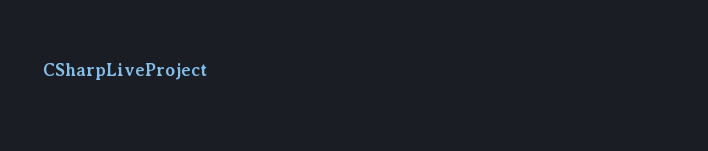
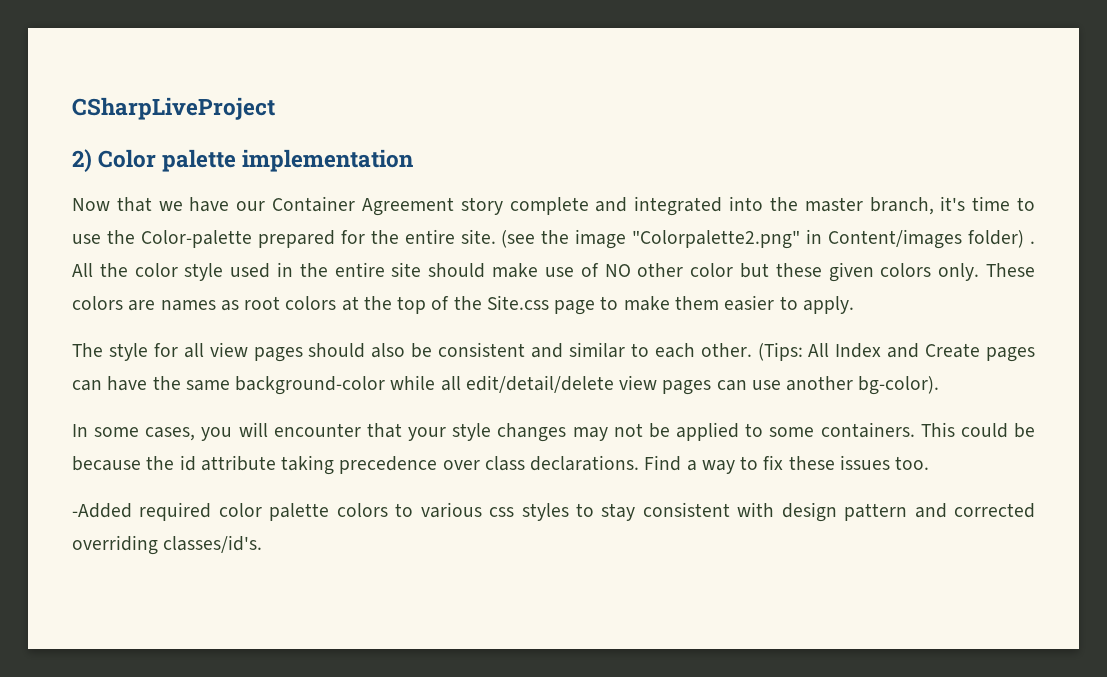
(207, 71) none -> [72,149,414,172] [72,196,1036,216] [72,229,1035,249] [72,262,1036,282] [72,295,854,315] [72,342,1035,362] [72,375,940,395] [72,422,1035,442] [72,455,930,475] [72,502,1035,522] [72,535,263,555] // 2) Color palette implementation // Now that we have our Container Agreement story complete and integrated into the master branch, it's time to use the Color-palette prepared for the entire site. (see the image "Colorpalette2.png" in Content/images folder) . All the color style used in the entire site should make use of NO other color but these given colors only. These colors are names as root colors at the top of the Site.css page to make them easier to apply. // The style for all view pages should also be consistent and similar to each other. (Tips: All Index and Create pages can have the same background-color while all edit/detail/delete view pages can use another bg-color). // In some cases, you will encounter that your style changes may not be applied to some containers. This could be because the id attribute taking precedence over class declarations. Find a way to fix these issues too. // -Added required color palette colors to various css styles to stay consistent with design pattern and corrected overriding classes/id's.

